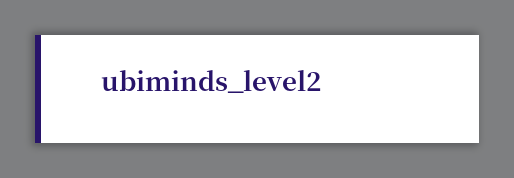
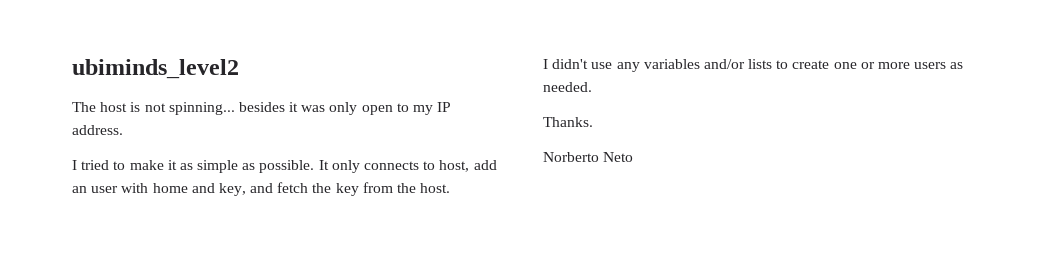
(321, 81) none -> [72,102,452,115] [72,125,123,135] [72,160,497,173] [72,182,451,196] [543,59,964,72] [543,82,592,92] [543,117,593,127] [543,152,634,162] // The host is not spinning... besides it was only open to my IP address. // I tried to make it as simple as possible. It only connects to host, add an user with home and key, and fetch the key from the host. // I didn't use any variables and/or lists to create one or more users as needed. // Thanks. // Norberto Neto

